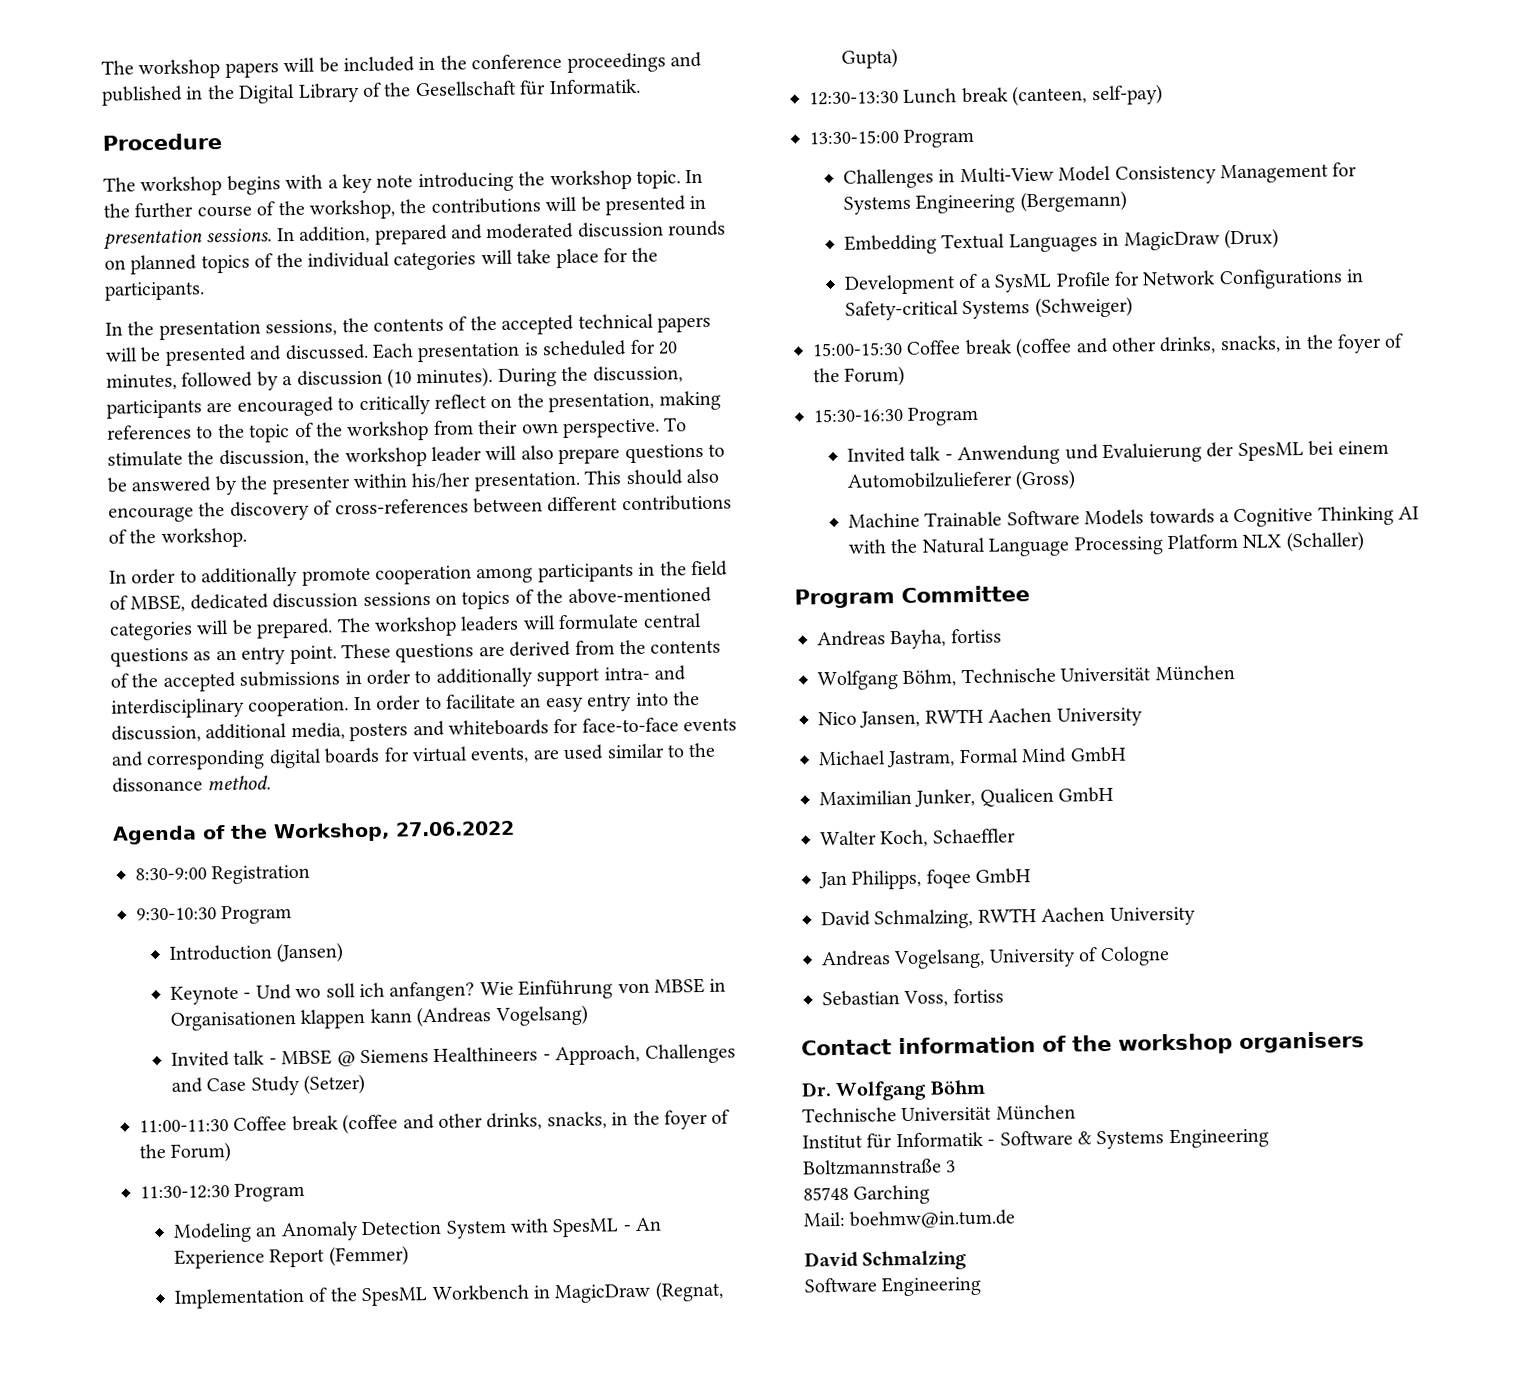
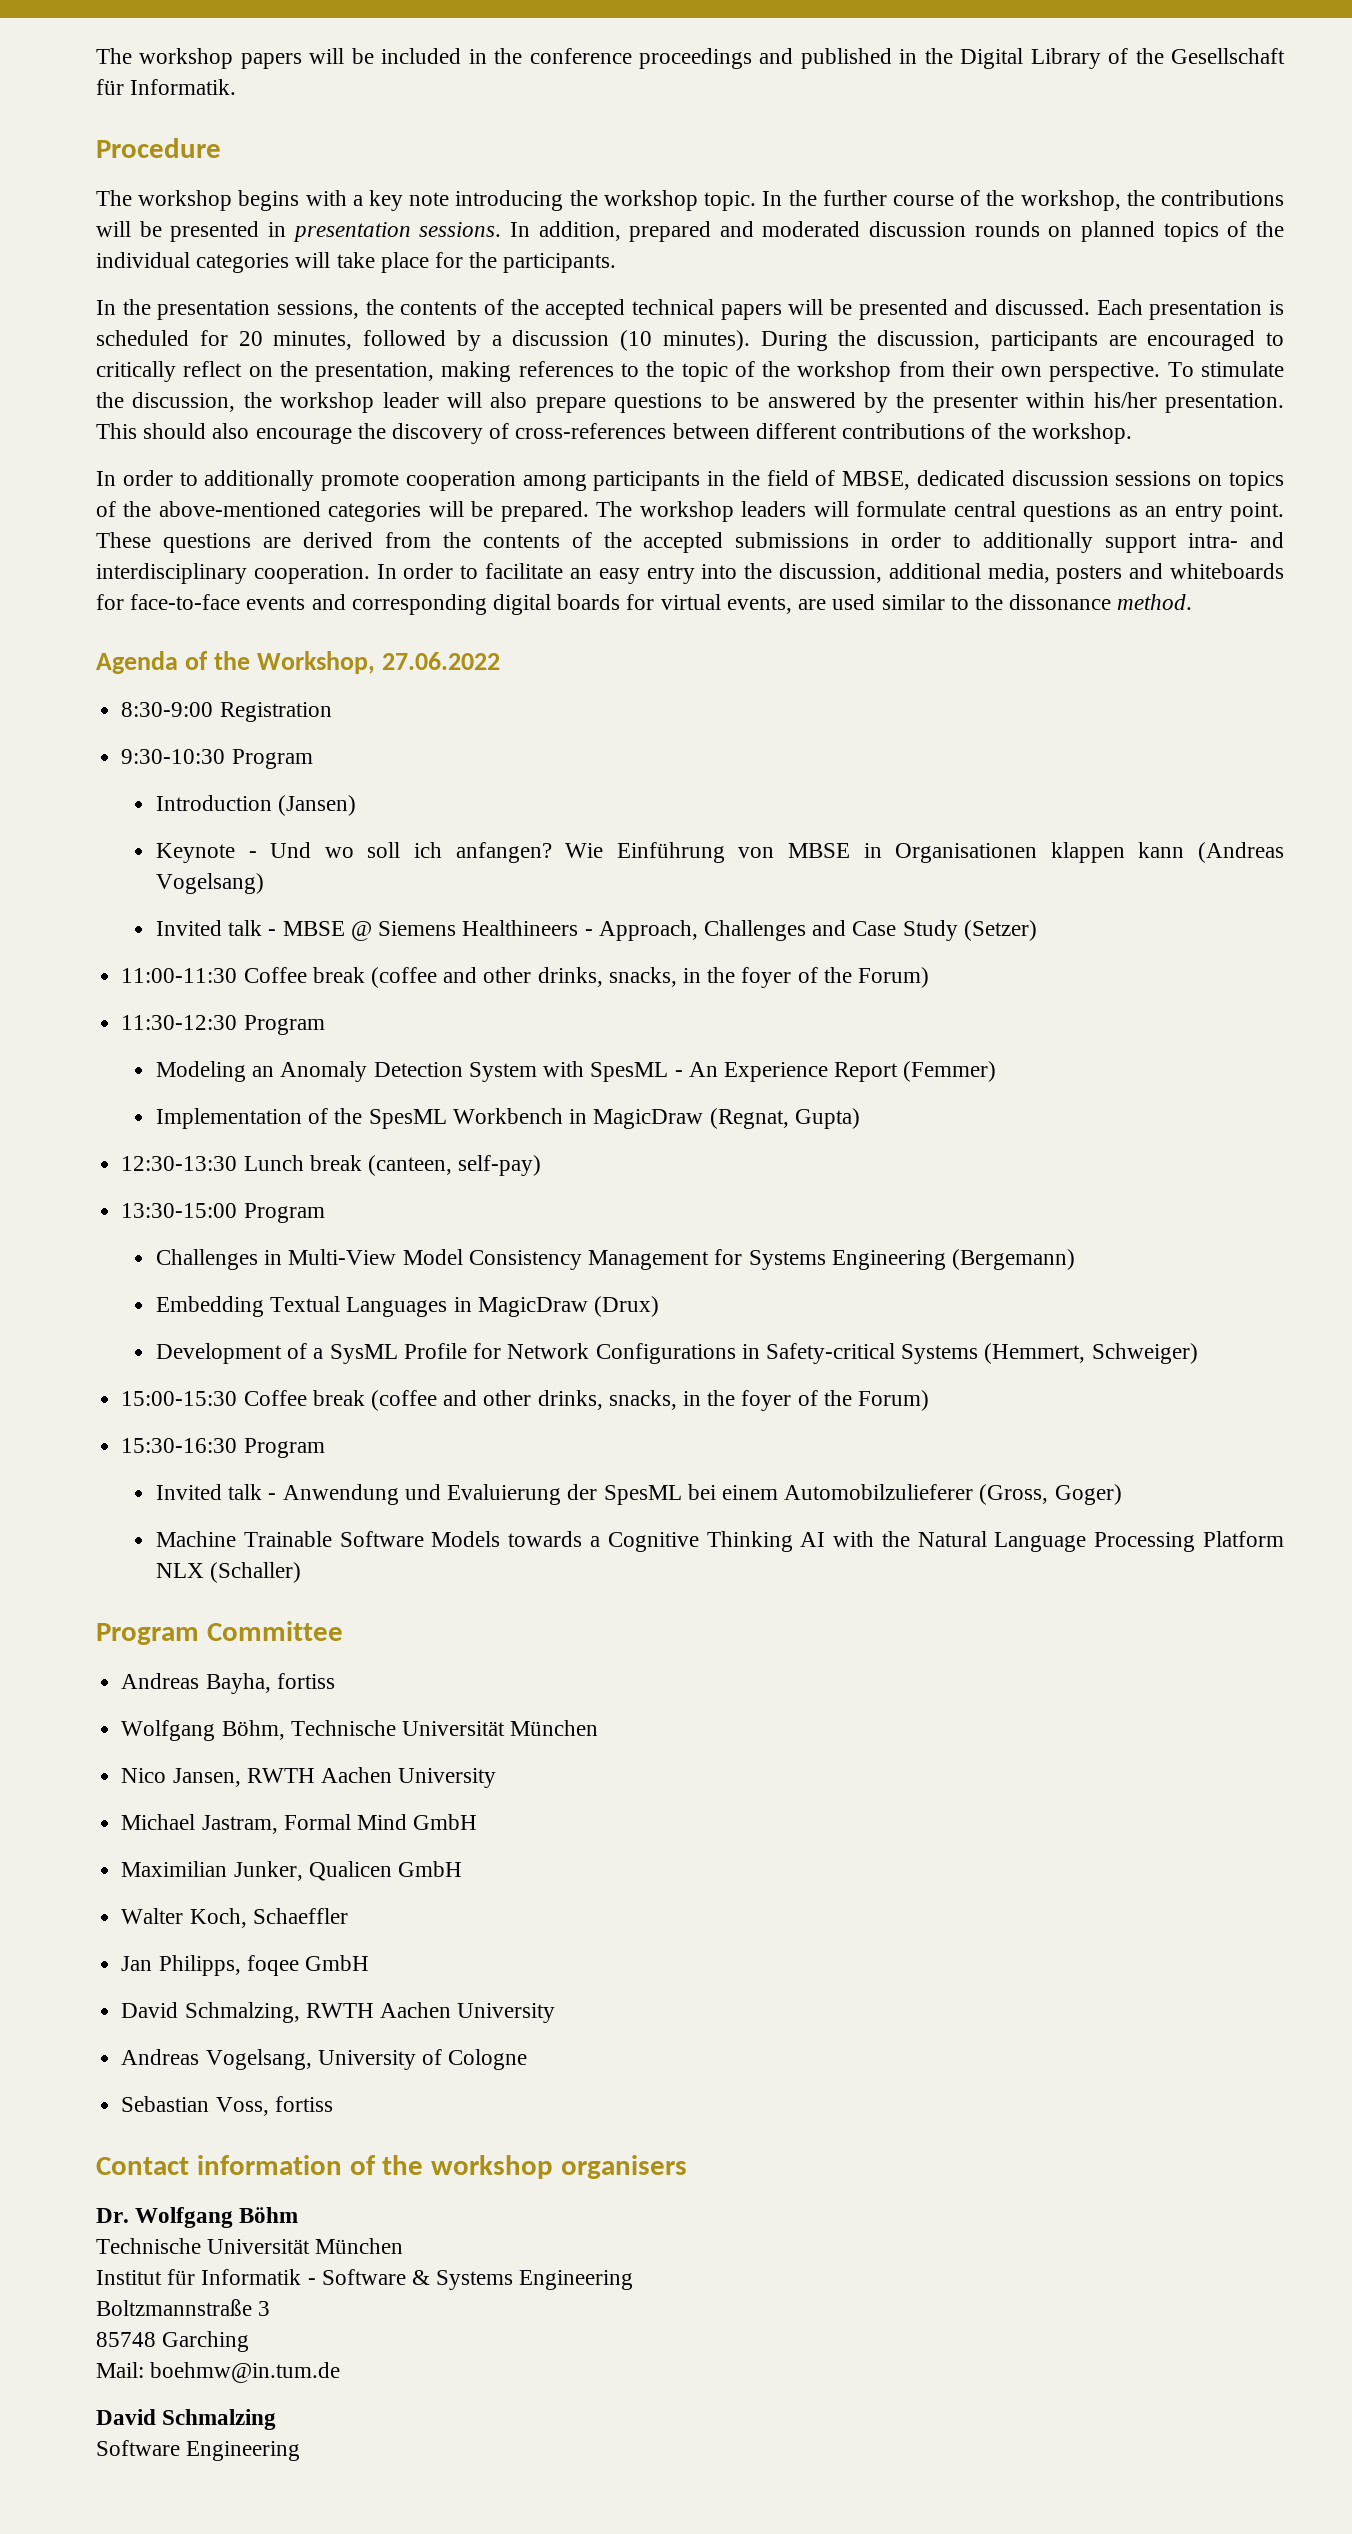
[1034,296,1133,318] (Schweiger) -> [984,1343,1198,1364] (Hemmert, Schweiger)
[1015,469,1077,491] (Gross) -> [979,1484,1122,1505] (Gross, Goger)

